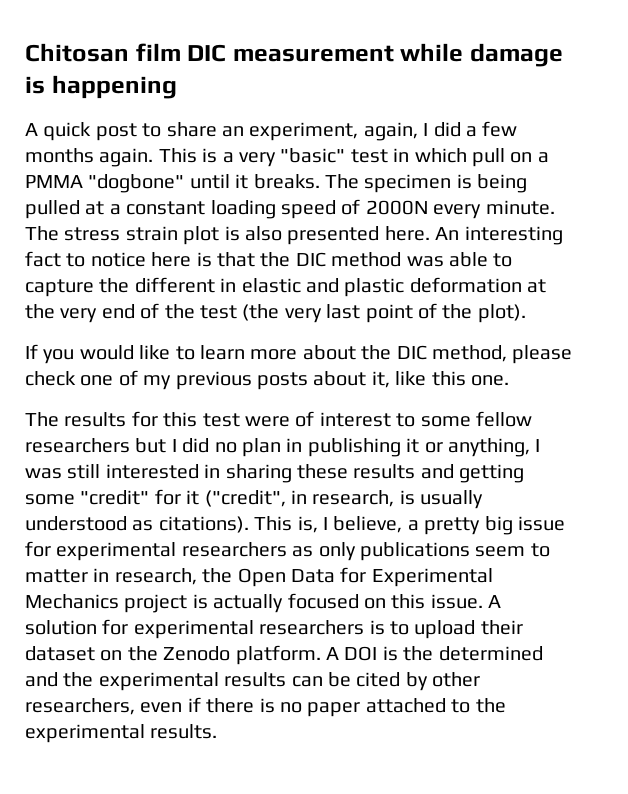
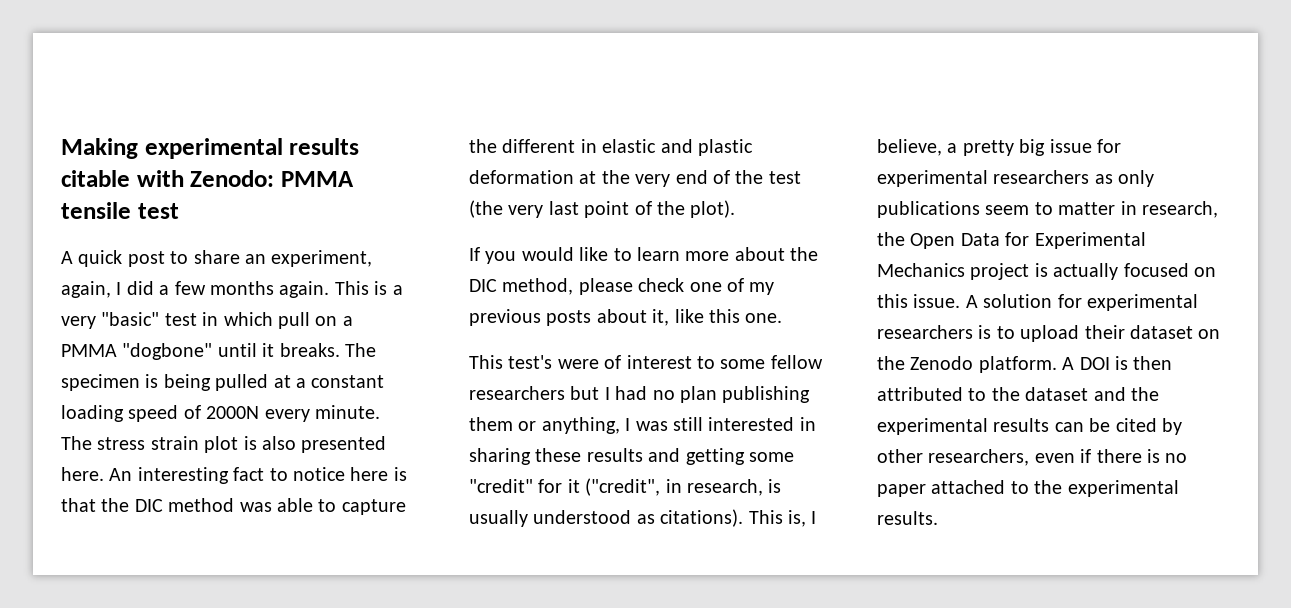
[25,43,564,67] [25,75,177,99] Chitosan film DIC measurement while damage is happening -> [61,138,360,159] [61,170,354,187] [61,202,179,219] Making experimental results citable with Zenodo: PMMA tensile test
[25,411,240,427] The results for this test -> [469,355,553,369] This test's
[182,438,210,453] did -> [615,386,648,400] had
[286,438,420,457] in publishing it -> [722,386,811,403] [469,417,513,431] publishing them
[403,646,543,661] the determined -> [1133,356,1173,370] [877,387,1089,401] then attributed to the dataset

